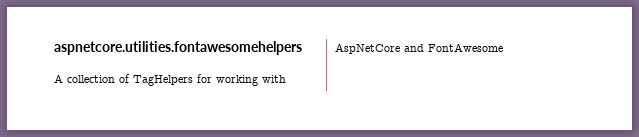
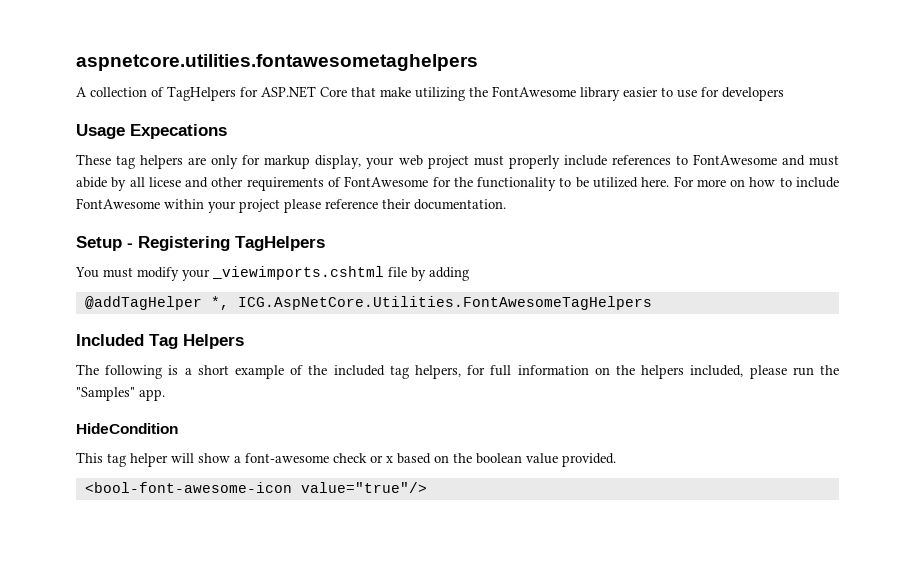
[54,41,302,55] aspnetcore.utilities.fontawesomehelpers -> [76,54,478,71] aspnetcore.utilities.fontawesometaghelpers
[216,75,286,86] [335,43,503,54] working with AspNetCore and FontAwesome -> [261,86,784,101] [76,124,227,139] [76,154,839,169] [76,176,840,191] [76,198,506,213] [76,236,325,251] [75,266,469,281] [84,296,652,310] [76,334,244,349] [76,364,840,379] [76,387,165,401] [76,423,178,434] [76,452,616,467] [84,482,427,493] ASP.NET Core that make utilizing the FontAwesome library easier to use for developers // Usage Expecations // These tag helpers are only for markup display, your web project must properly include references to FontAwesome and must abide by all licese and other requirements of FontAwesome for the functionality to be utilized here. For more on how to include FontAwesome within your project please reference their documentation. // Setup - Registering TagHelpers // You must modify your _viewimports.cshtml file by adding // @addTagHelper *, ICG.AspNetCore.Utilities.FontAwesomeTagHelpers // Included Tag Helpers // The following is a short example of the included tag helpers, for full information on the helpers included, please run the "Samples" app. // HideCondition // This tag helper will show a font-awesome check or x based on the boolean value provided. // <bool-font-awesome-icon value="true"/>

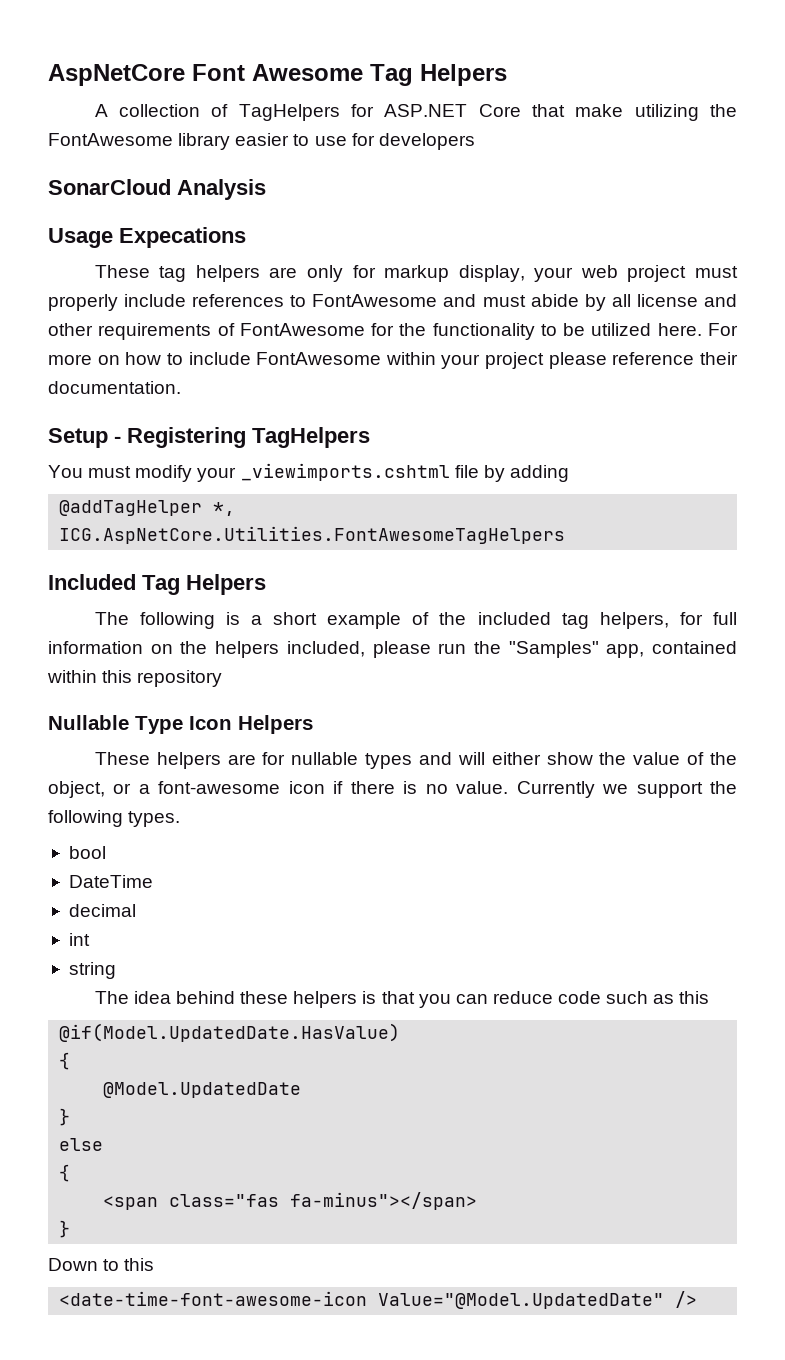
[76,54,478,71] aspnetcore.utilities.fontawesometaghelpers -> [48,64,507,86] AspNetCore Font Awesome Tag Helpers
(784, 94) none -> [48,179,266,200] // SonarCloud Analysis
[148,177,181,187] licese -> [636,294,698,307] license
[139,389,165,401] [76,423,178,434] [76,452,616,467] [84,482,427,493] app. // HideCondition // This tag helper will show a font-awesome check or x based on the boolean value provided. // <bool-font-awesome-icon value="true"/> -> [606,641,738,658] [47,670,223,687] [48,715,313,734] [94,752,737,769] [48,781,737,798] [48,810,181,827] [68,846,106,859] [68,875,153,888] [68,904,136,917] [68,933,90,946] [68,962,116,979] [94,991,710,1008] [59,1023,401,1042] [59,1052,71,1070] [103,1082,302,1098] [59,1108,71,1126] [59,1138,104,1151] [59,1164,71,1182] [103,1192,478,1210] [59,1220,71,1238] [48,1258,155,1271] [59,1291,698,1309] app, contained within this repository // Nullable Type Icon Helpers // These helpers are for nullable types and will either show the value of the object, or a font-awesome icon if there is no value. Currently we support the following types. // bool // DateTime // decimal // int // string // The idea behind these helpers is that you can reduce code such as this // @if(Model.UpdatedDate.HasValue) // { // @Model.UpdatedDate // } // else // { // <span class="fas fa-minus"></span> // } // Down to this // <date-time-font-awesome-icon Value="@Model.UpdatedDate" />

